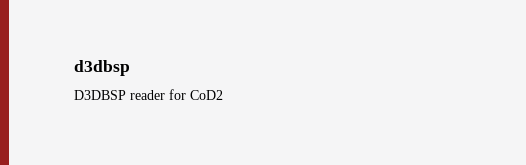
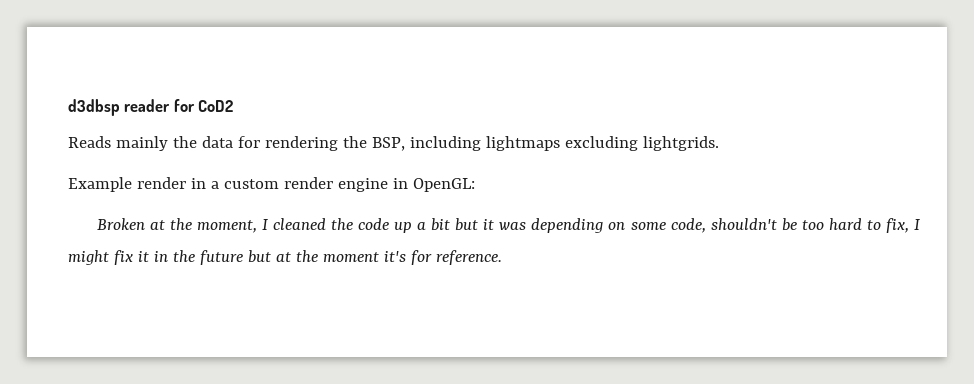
[74,90,126,100] // D3DBSP -> (120, 107) none
(223, 95) none -> [68,136,719,151] [68,177,475,192] [96,218,920,233] [68,250,502,265] // Reads mainly the data for rendering the BSP, including lightmaps excluding lightgrids. // Example render in a custom render engine in OpenGL: // Broken at the moment, I cleaned the code up a bit but it was depending on some code, shouldn't be too hard to fix, I might fix it in the future but at the moment it's for reference.

